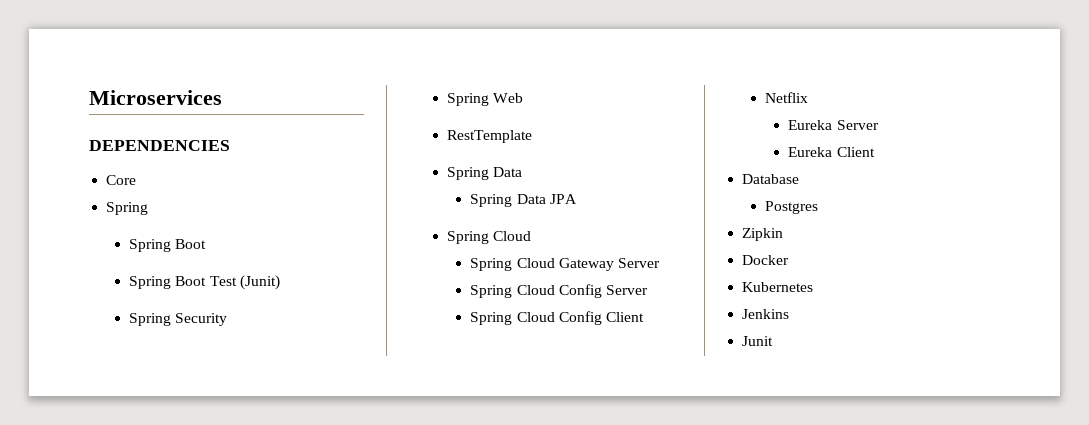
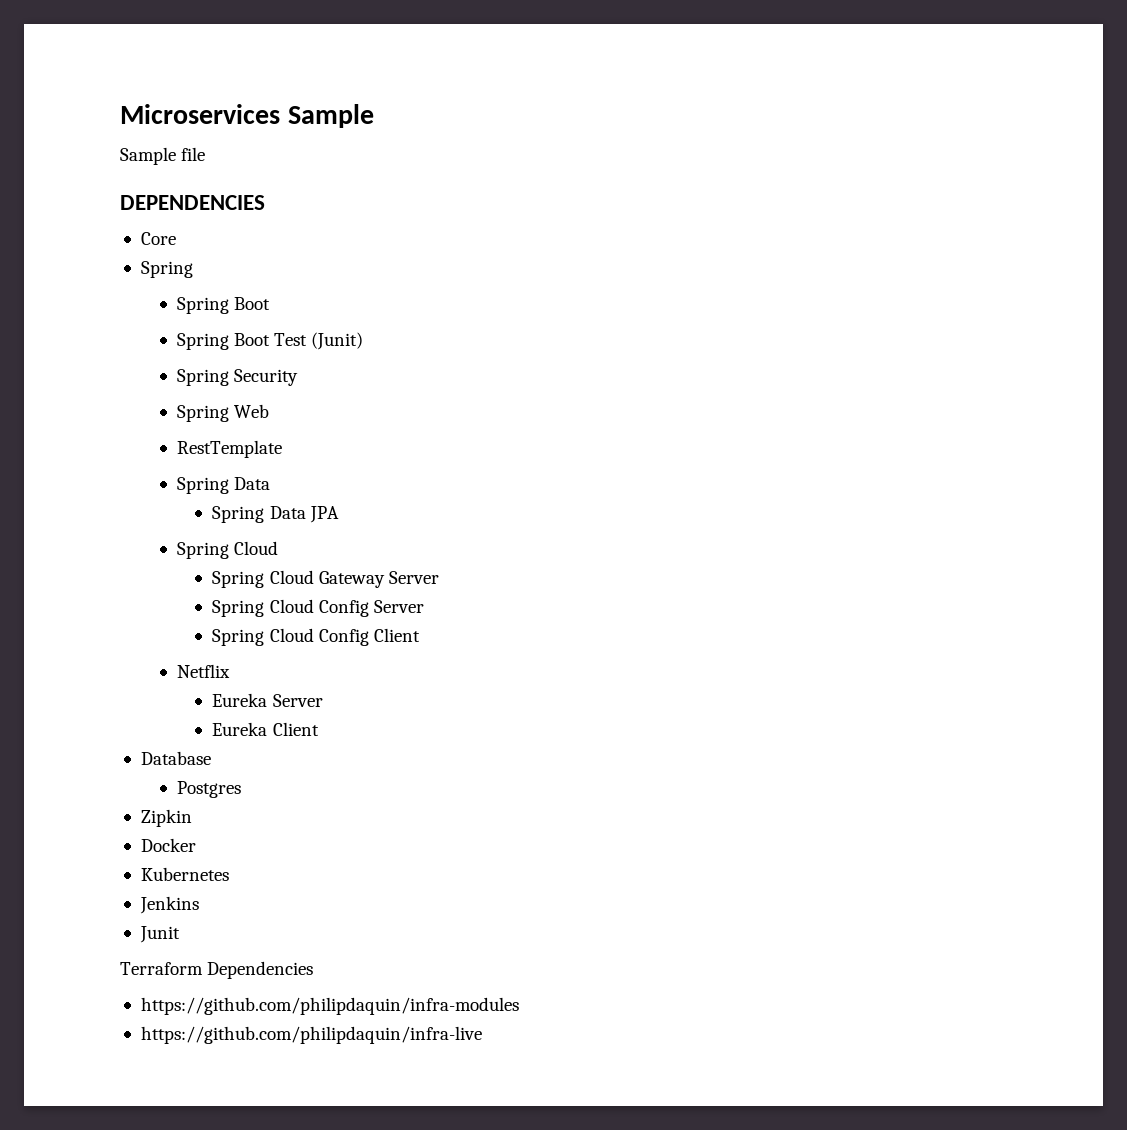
(222, 97) none -> [287,104,374,128] [120,147,206,165] Sample // Sample file
(774, 341) none -> [120,961,314,979] [140,997,519,1015] [140,1026,482,1044] // Terraform Dependencies // https://github.com/philipdaquin/infra-modules // https://github.com/philipdaquin/infra-live

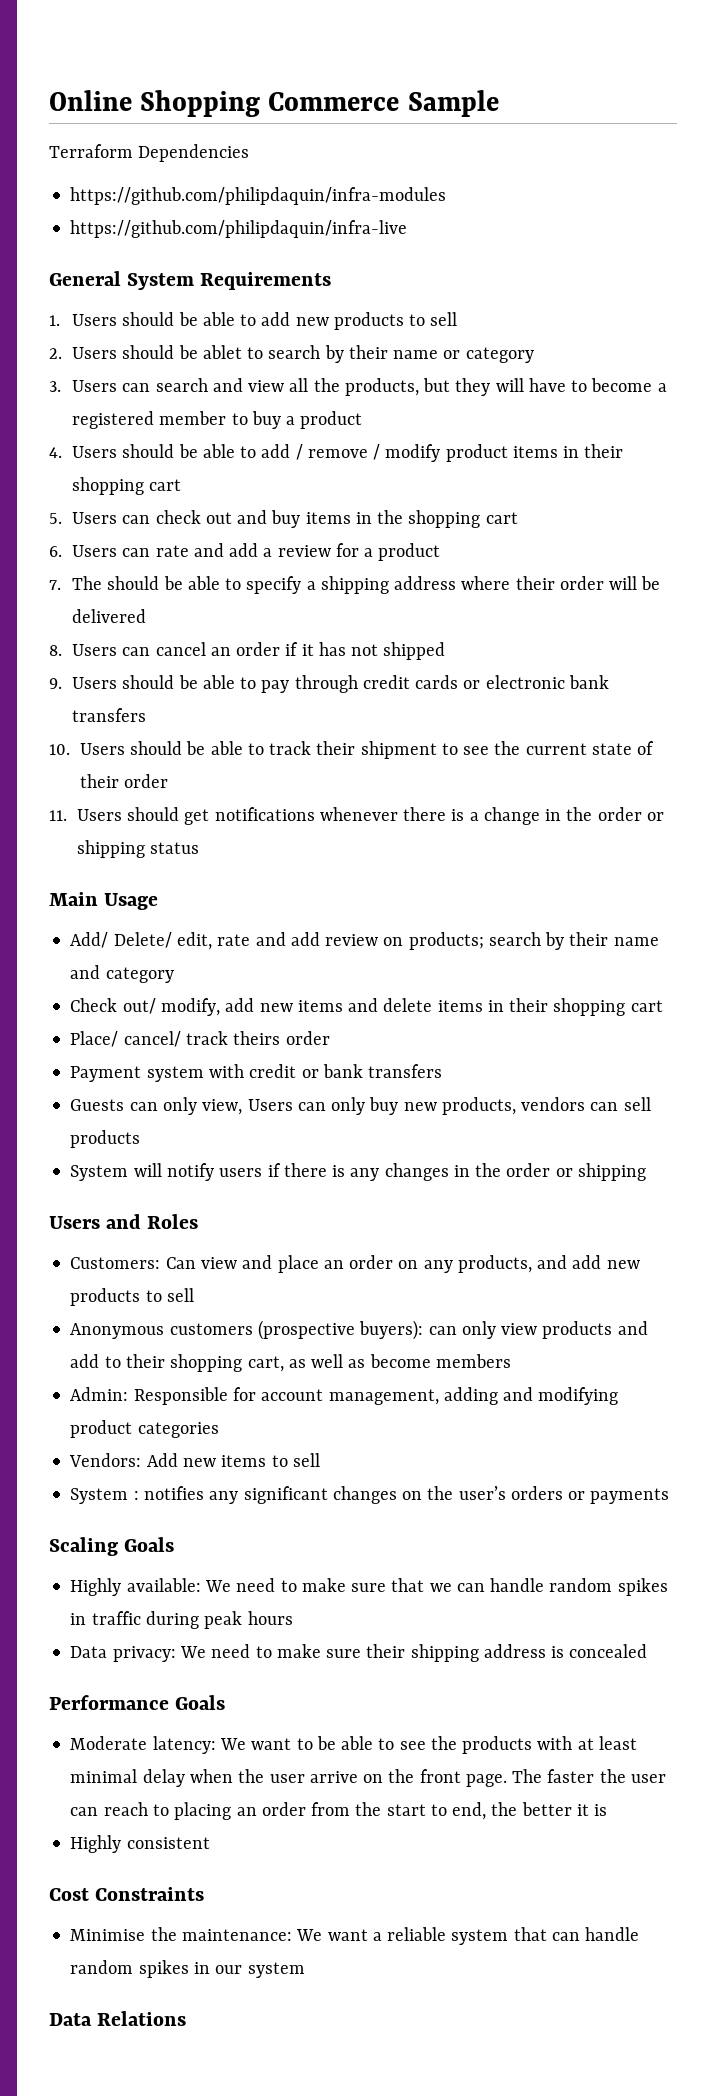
[120,104,374,128] [120,147,206,165] [120,195,265,210] [140,232,176,245] [140,261,193,278] [176,297,270,314] [176,332,364,350] [176,369,298,386] [176,404,269,422] [176,440,282,458] [176,477,270,494] [212,506,339,523] [176,541,278,559] [212,570,439,588] [212,599,424,617] [212,628,420,646] [176,664,230,678] [212,693,323,707] [212,722,319,736] [140,751,211,765] [176,781,241,798] [140,809,192,827] [140,838,196,852] [140,867,229,881] [139,896,199,914] [139,926,180,943] [120,961,314,979] [140,997,519,1015] [140,1026,482,1044] Microservices Sample // Sample file // DEPENDENCIES // Core // Spring // Spring Boot // Spring Boot Test (Junit) // Spring Security // Spring Web // RestTemplate // Spring Data // Spring Data JPA // Spring Cloud // Spring Cloud Gateway Server // Spring Cloud Config Server // Spring Cloud Config Client // Netflix // Eureka Server // Eureka Client // Database // Postgres // Zipkin // Docker // Kubernetes // Jenkins // Junit // Terraform Dependencies // https://github.com/philipdaquin/infra-modules // https://github.com/philipdaquin/infra-live -> [49,90,499,117] [49,144,250,162] [70,187,447,205] [70,220,408,238] [49,271,332,290] [49,312,458,330] [49,345,534,363] [49,378,667,396] [72,411,363,429] [49,444,624,462] [72,477,182,495] [49,510,518,528] [49,543,441,561] [49,576,661,594] [72,609,147,623] [49,642,446,660] [49,675,609,693] [72,708,147,722] [49,741,655,759] [79,774,169,788] [49,807,664,825] [76,840,200,858] [49,892,159,910] [70,932,659,950] [70,965,174,983] [70,998,663,1016] [70,1031,330,1047] [70,1064,443,1082] [70,1097,651,1115] [70,1130,141,1148] [70,1163,646,1181] [49,1214,199,1229] [70,1255,640,1273] [70,1288,194,1306] [70,1320,648,1340] [70,1354,511,1372] [70,1387,619,1405] [70,1420,219,1438] [69,1453,320,1467] [70,1486,670,1504] [49,1537,175,1556] [70,1578,668,1596] [70,1611,293,1629] [70,1644,648,1662] [49,1695,226,1710] [70,1736,637,1754] [70,1769,666,1787] [70,1802,608,1820] [70,1835,210,1853] [49,1887,205,1901] [70,1927,640,1945] [70,1960,305,1978] [49,2011,187,2026] Online Shopping Commerce Sample // Terraform Dependencies // https://github.com/philipdaquin/infra-modules // https://github.com/philipdaquin/infra-live // General System Requirements // 1. Users should be able to add new products to sell // 2. Users should be ablet to search by their name or category // 3. Users can search and view all the products, but they will have to become a registered member to buy a product // 4. Users should be able to add / remove / modify product items in their shopping cart // 5. Users can check out and buy items in the shopping cart // 6. Users can rate and add a review for a product // 7. The should be able to specify a shipping address where their order will be delivered // 8. Users can cancel an order if it has not shipped // 9. Users should be able to pay through credit cards or electronic bank transfers // 10. Users should be able to track their shipment to see the current state of their order // 11. Users should get notifications whenever there is a change in the order or shipping status // Main Usage // Add/ Delete/ edit, rate and add review on products; search by their name and category // Check out/ modify, add new items and delete items in their shopping cart // Place/ cancel/ track theirs order // Payment system with credit or bank transfers // Guests can only view, Users can only buy new products, vendors can sell products // System will notify users if there is any changes in the order or shipping // Users and Roles // Customers: Can view and place an order on any products, and add new products to sell // Anonymous customers (prospective buyers): can only view products and add to their shopping cart, as well as become members // Admin: Responsible for account management, adding and modifying product categories // Vendors: Add new items to sell // System : notifies any significant changes on the user’s orders or payments // Scaling Goals // Highly available: We need to make sure that we can handle random spikes in traffic during peak hours // Data privacy: We need to make sure their shipping address is concealed // Performance Goals // Moderate latency: We want to be able to see the products with at least minimal delay when the user arrive on the front page. The faster the user can reach to placing an order from the start to end, the better it is // Highly consistent // Cost Constraints // Minimise the maintenance: We want a reliable system that can handle random spikes in our system // Data Relations

